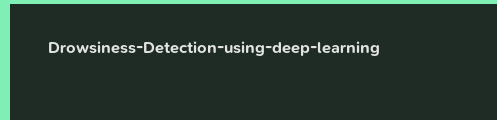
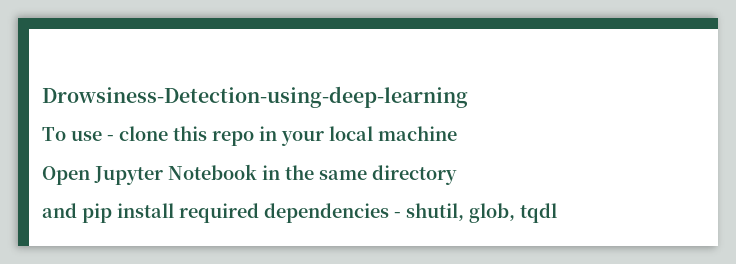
(380, 48) none -> [42,126,457,146] [42,164,457,185] [42,203,557,223] // To use - clone this repo in your local machine // Open Jupyter Notebook in the same directory // and pip install required dependencies - shutil, glob, tqdl

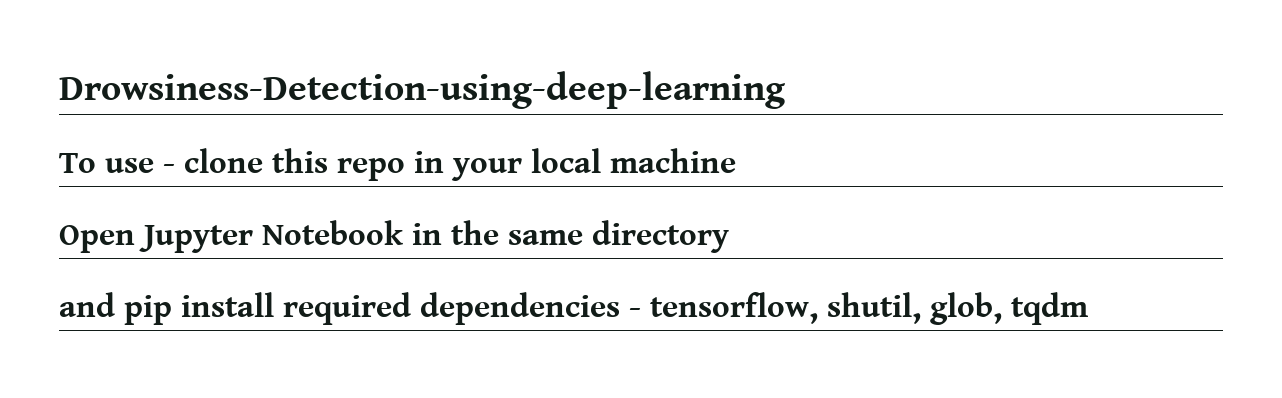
(401, 215) none -> [650,292,818,324] tensorflow,
[520,203,557,223] tqdl -> [1011,292,1088,325] tqdm

